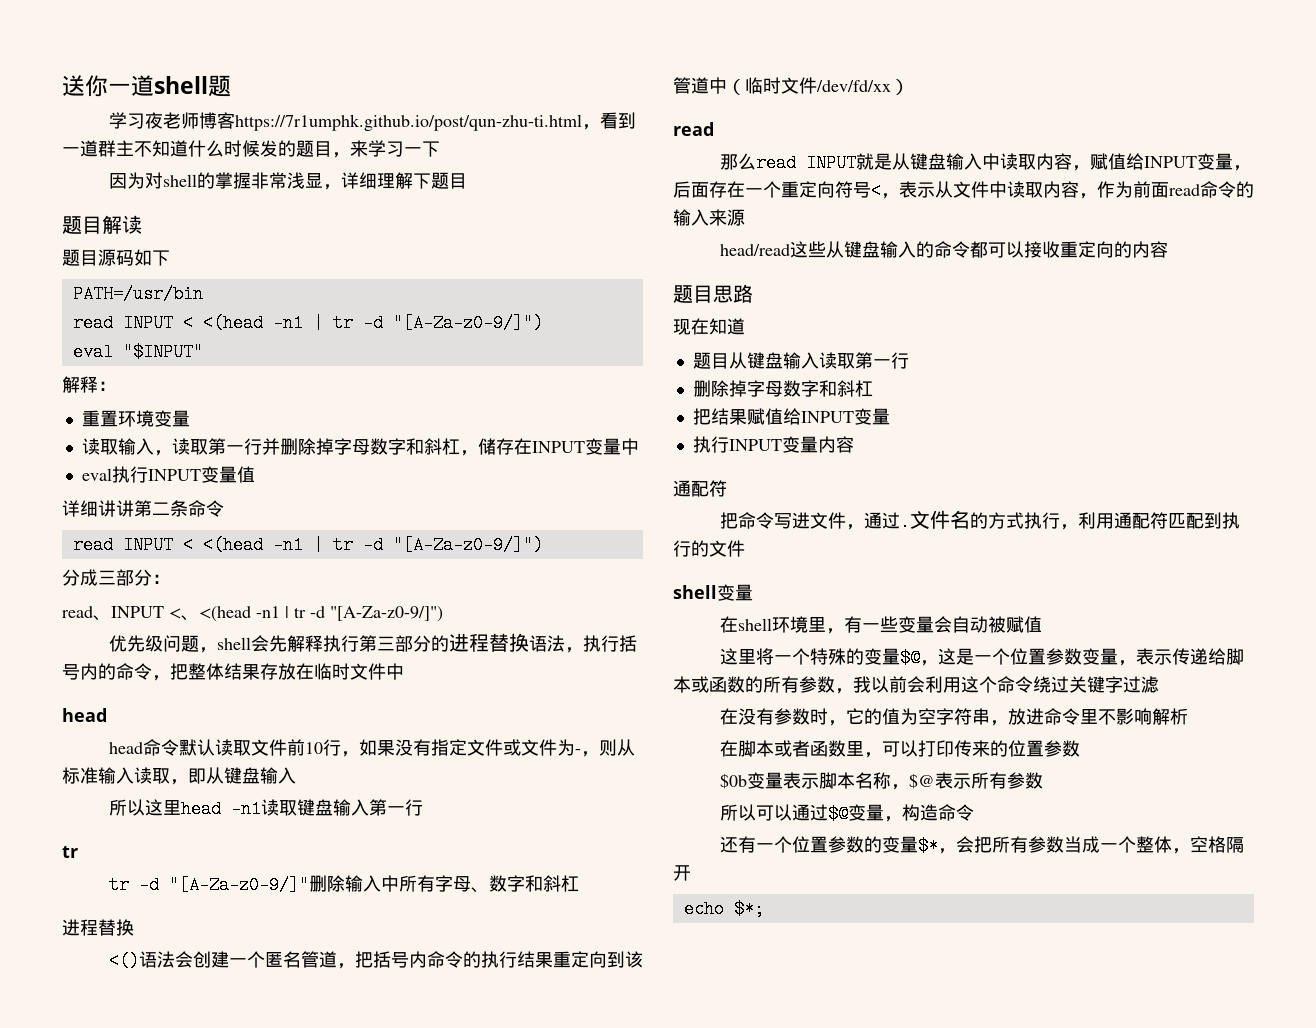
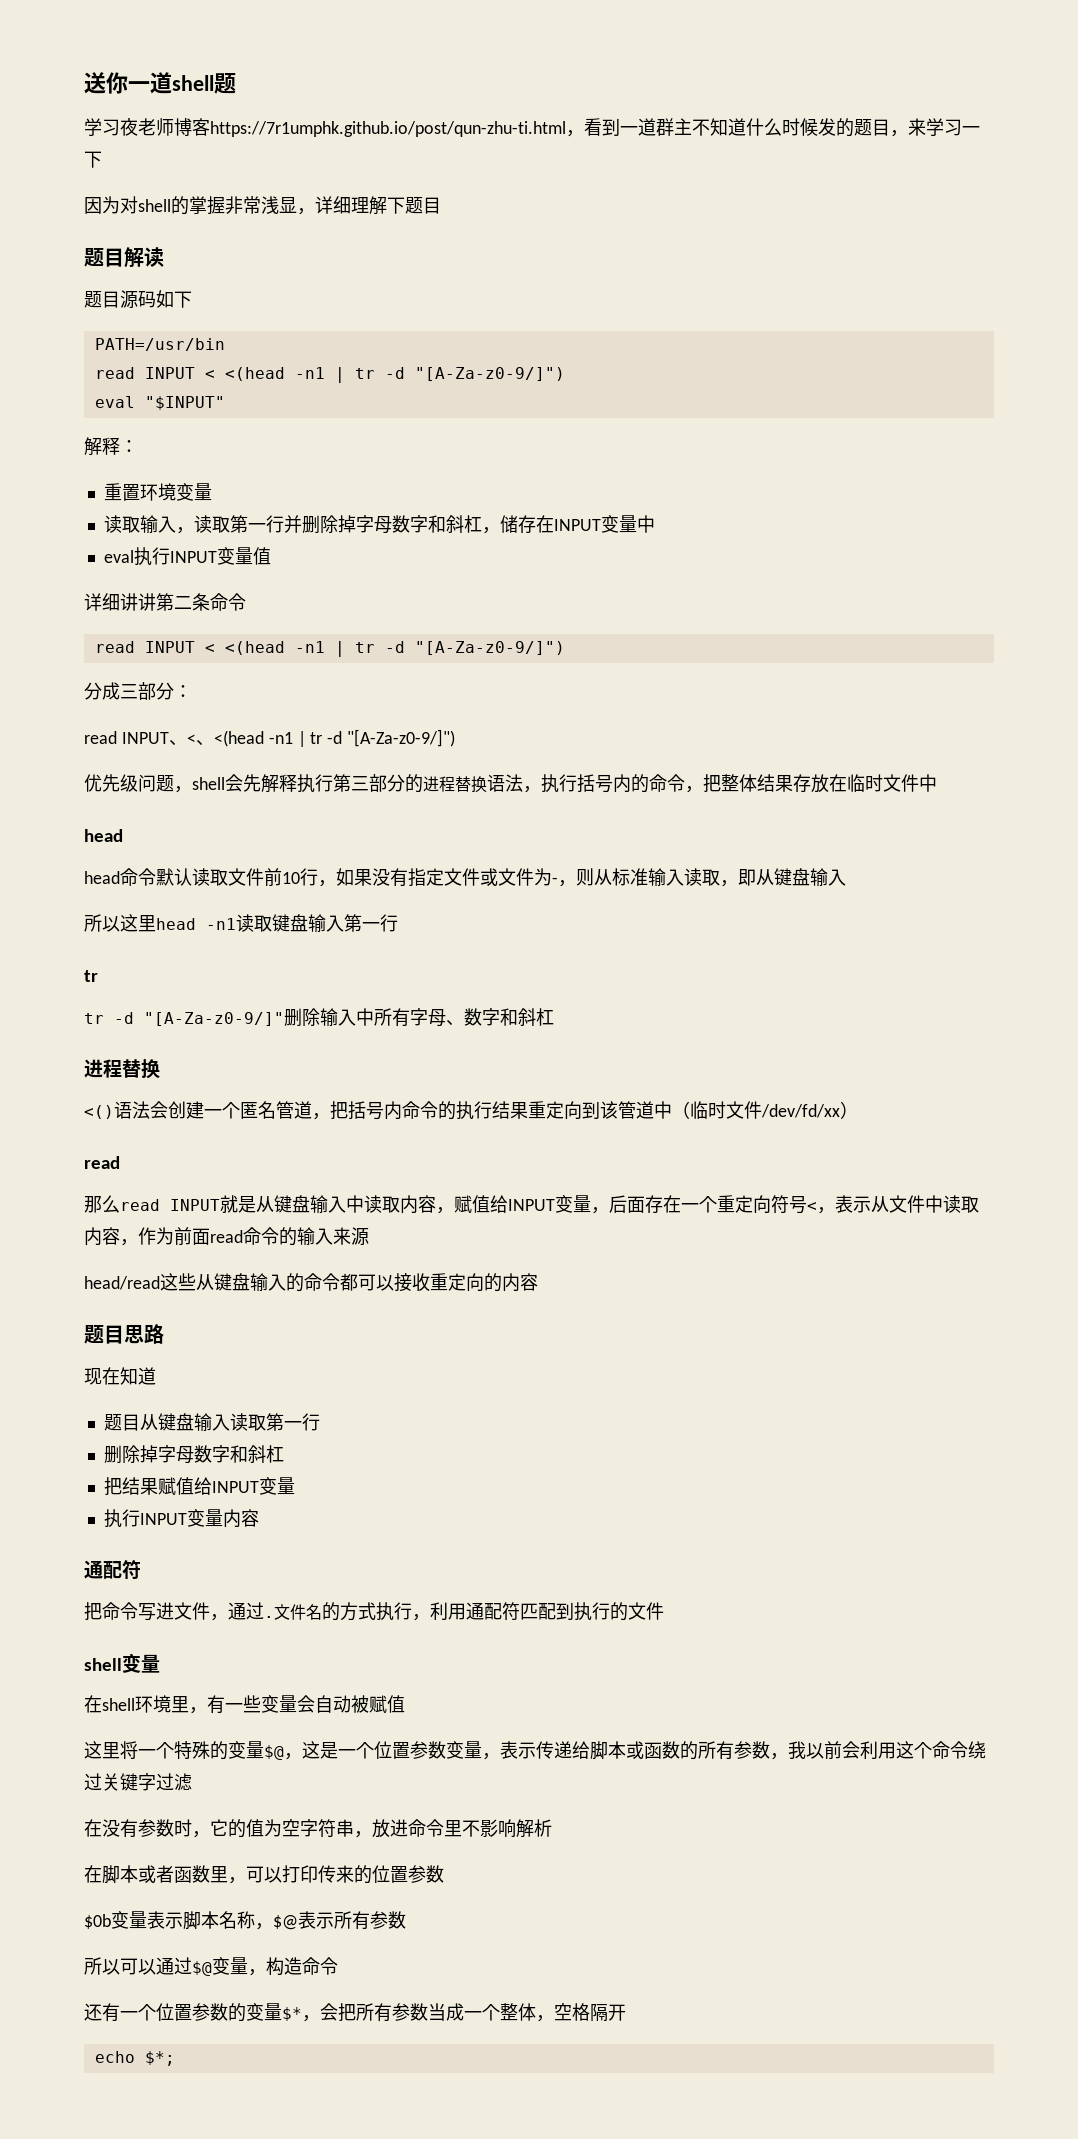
[93,606,164,621] 、INPUT -> [121,732,187,746] INPUT、

